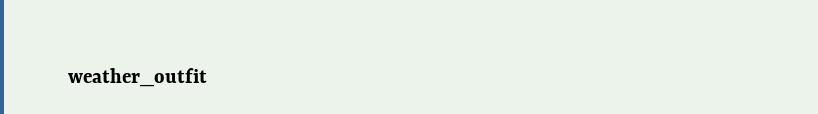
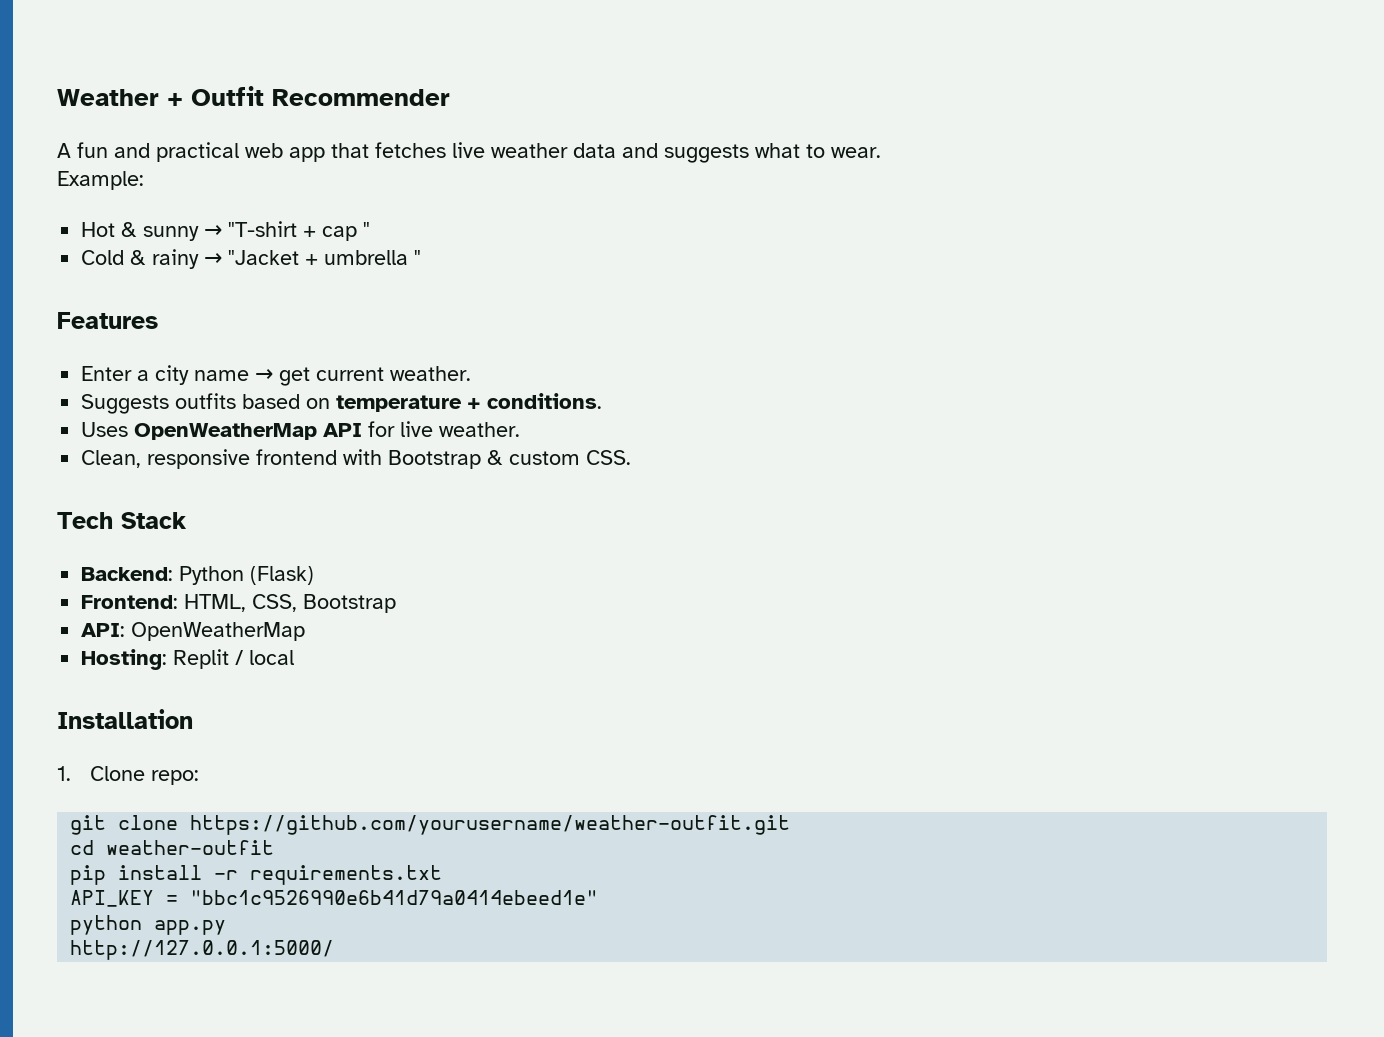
[68,68,207,87] weather_outfit -> [57,86,450,106] [57,142,881,163] [57,171,144,190] [81,221,371,241] [81,249,422,269] [57,312,158,329] [81,365,472,386] [81,393,603,414] [81,421,521,440] [81,449,632,469] [57,512,187,529] [81,566,315,585] [81,594,397,613] [81,622,306,641] [81,649,295,670] [57,709,193,729] [57,766,199,785] [70,815,791,835] [70,840,275,855] [70,865,443,885] [70,890,599,907] [70,915,227,935] [70,940,335,960] Weather + Outfit Recommender // A fun and practical web app that fetches live weather data and suggests what to wear. // Example: // Hot & sunny → "T-shirt + cap " // Cold & rainy → "Jacket + umbrella " // Features // Enter a city name → get current weather. // Suggests outfits based on temperature + conditions. // Uses OpenWeatherMap API for live weather. // Clean, responsive frontend with Bootstrap & custom CSS. // Tech Stack // Backend: Python (Flask) // Frontend: HTML, CSS, Bootstrap // API: OpenWeatherMap // Hosting: Replit / local // Installation // 1. Clone repo: // git clone https://github.com/yourusername/weather-outfit.git // cd weather-outfit // pip install -r requirements.txt // API_KEY = "bbc1c9526990e6b41d79a0414ebeed1e" // python app.py // http://127.0.0.1:5000/

